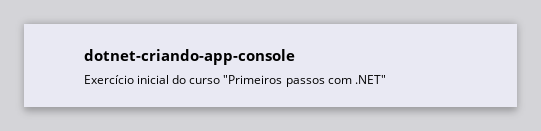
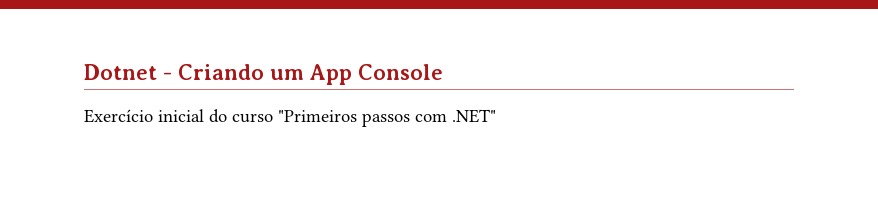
[84,49,295,65] dotnet-criando-app-console -> [84,64,443,85] Dotnet - Criando um App Console

